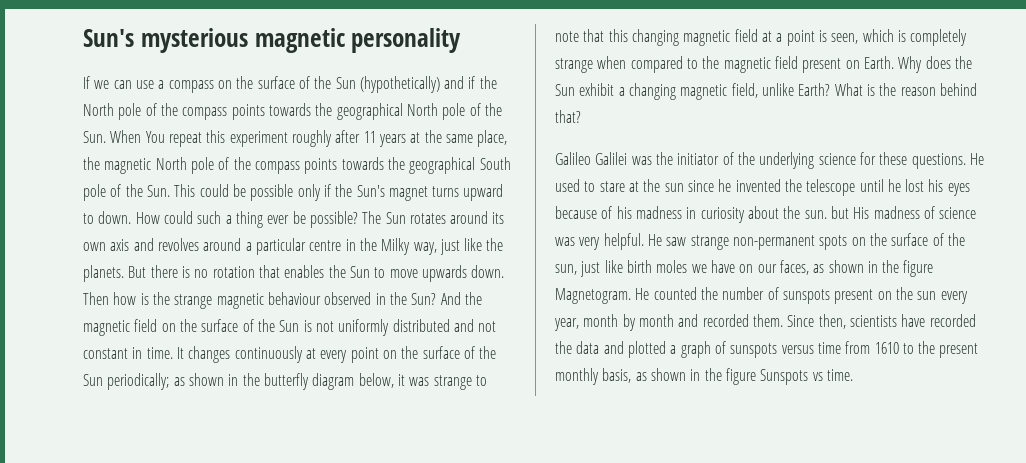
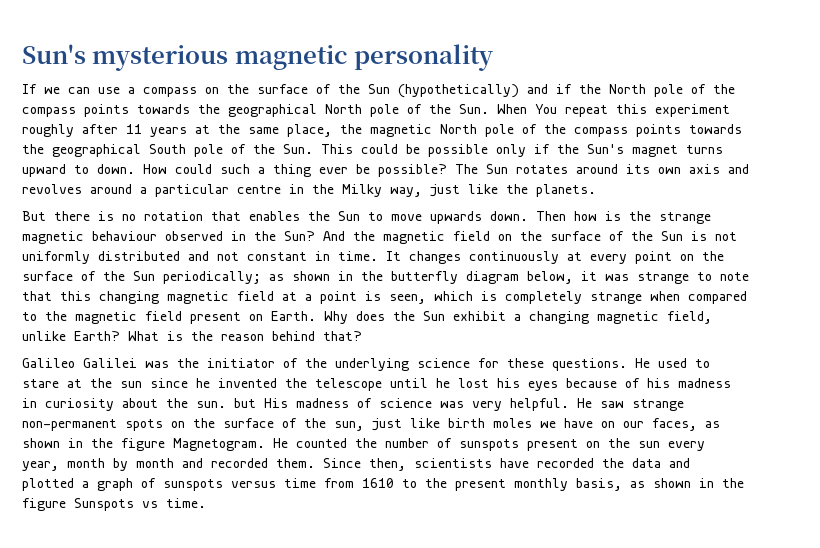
(124, 273) none -> (596, 190) //

